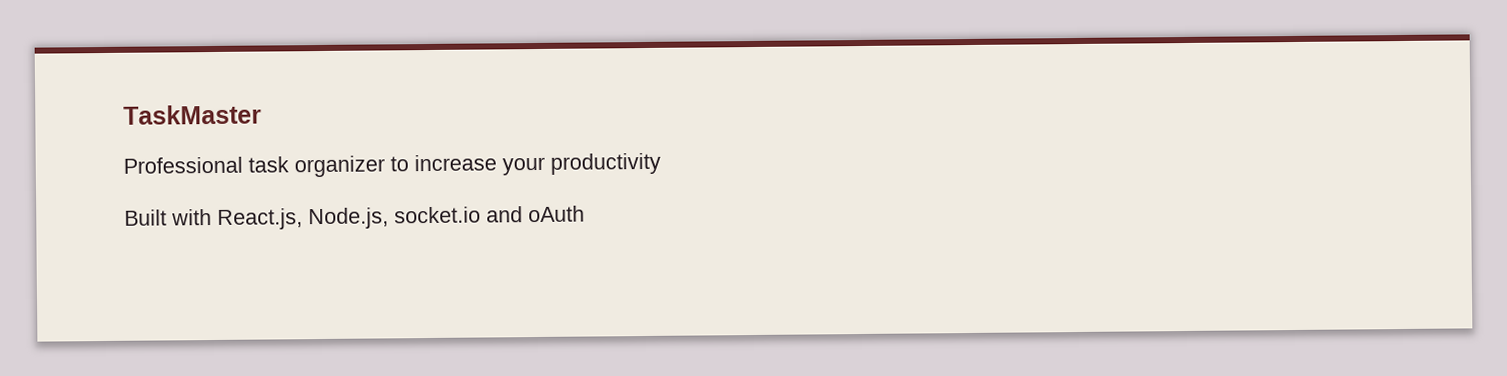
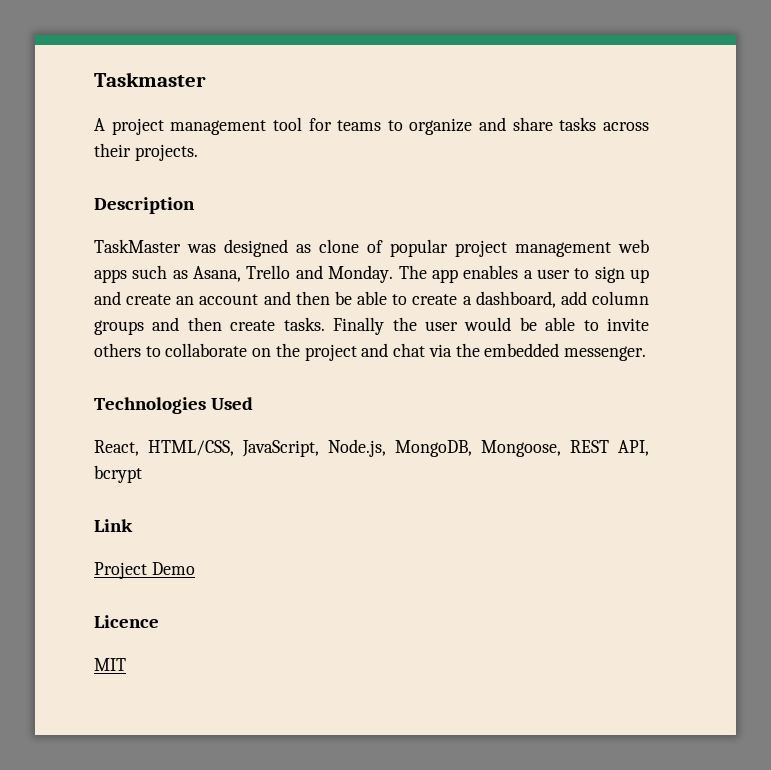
[123,104,262,125] [123,152,661,178] [124,205,585,230] TaskMaster // Professional task organizer to increase your productivity // Built with React.js, Node.js, socket.io and oAuth -> [94,72,206,87] [94,117,649,135] [94,143,198,161] [94,197,195,214] [94,239,649,257] [94,265,649,283] [94,291,649,308] [94,317,649,335] [94,343,646,361] [94,397,254,414] [94,439,649,457] [94,465,142,483] [94,519,133,532] [94,562,195,579] [94,615,159,628] [94,658,126,671] Taskmaster // A project management tool for teams to organize and share tasks across their projects. // Description // TaskMaster was designed as clone of popular project management web apps such as Asana, Trello and Monday. The app enables a user to sign up and create an account and then be able to create a dashboard, add column groups and then create tasks. Finally the user would be able to invite others to collaborate on the project and chat via the embedded messenger. // Technologies Used // React, HTML/CSS, JavaScript, Node.js, MongoDB, Mongoose, REST API, bcrypt // Link // Project Demo // Licence // MIT

